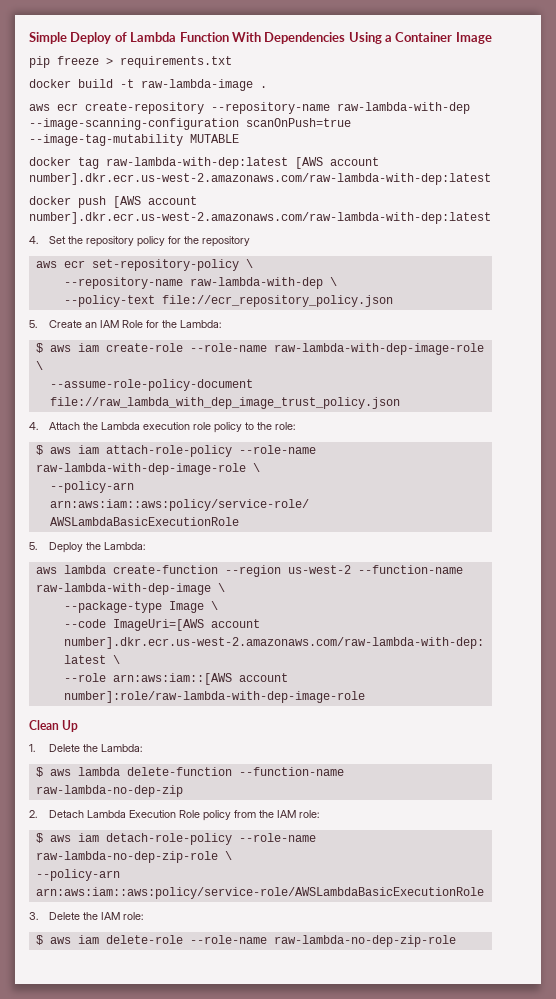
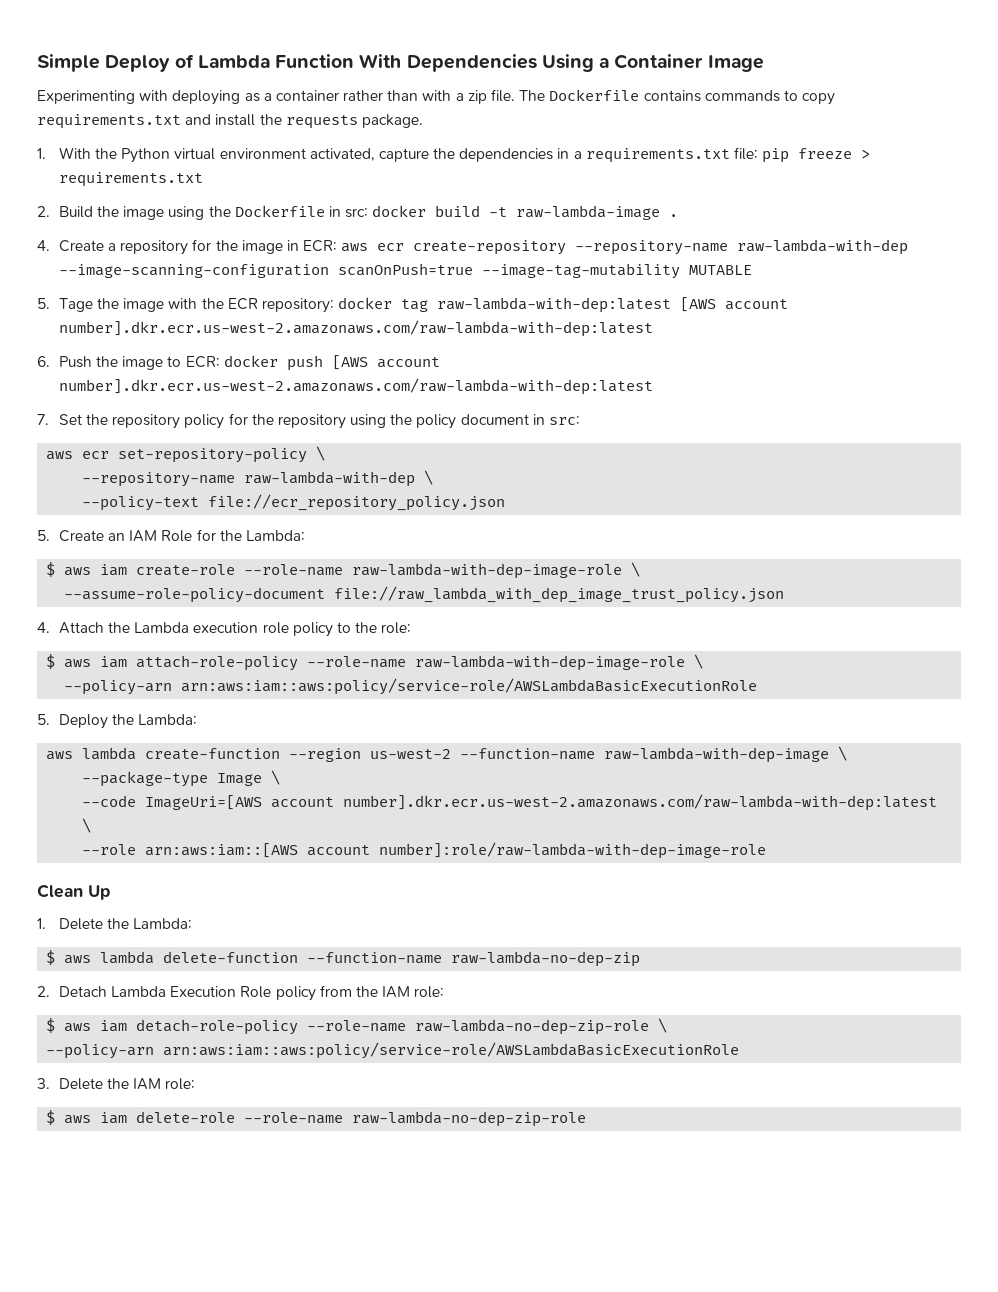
[29,56,232,68] pip freeze > requirements.txt // -> [37,89,836,105] [37,114,423,129] [37,147,871,163] [58,172,203,187] [37,205,369,220] Experimenting with deploying as a container rather than with a zip file. The Dockerfile contains commands to copy requirements.txt and install the requests package. // 1. With the Python virtual environment activated, capture the dependencies in a requirements.txt file: pip freeze > requirements.txt // 2. Build the image using the Dockerfile in src:
(267, 87) none -> [37,239,338,255] 4. Create a repository for the image in ECR:
(239, 138) none -> [37,298,334,313] 5. Tage the image with the ECR repository:
(491, 179) none -> [37,356,220,370] 6. Push the image to ECR:
[29,236,38,244] 4. -> [37,414,49,425] 7.
(251, 241) none -> [350,414,580,429] using the policy document in src:

